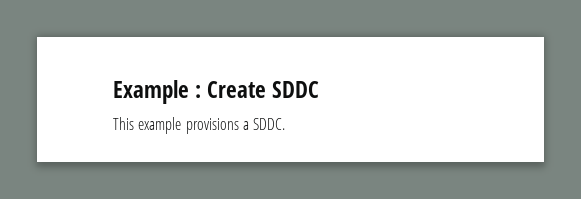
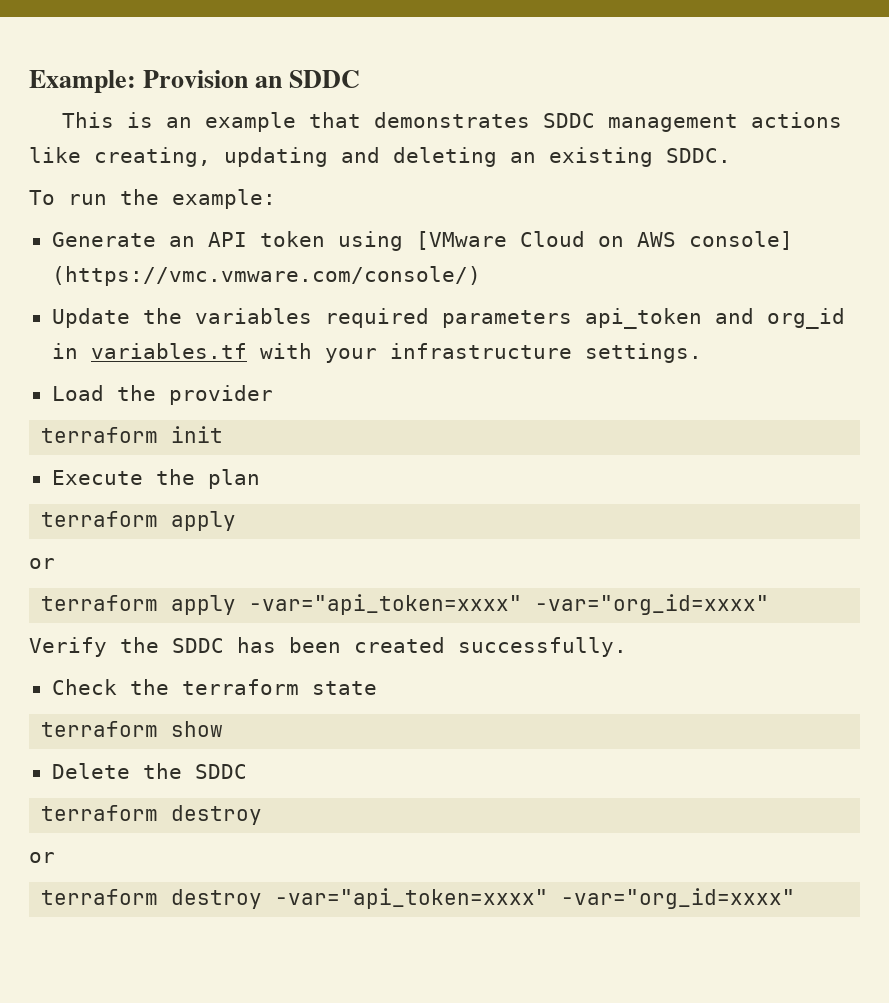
[113,80,267,104] Example : Create -> [29,70,283,93] Example: Provision an
[138,117,286,134] example provisions a SDDC. -> [126,112,842,132] [29,147,731,167] [29,189,276,209] [51,231,793,251] [51,266,481,286] [51,308,845,329] [51,343,702,363] [51,385,273,405] [41,426,224,443] [51,469,260,489] [41,511,237,531] [29,558,55,569] [41,594,770,615] [29,637,627,657] [51,679,377,695] [41,721,224,737] [51,763,247,779] [41,805,263,825] [29,852,55,863] [41,888,796,909] is an example that demonstrates SDDC management actions like creating, updating and deleting an existing SDDC. // To run the example: // Generate an API token using [VMware Cloud on AWS console] (https://vmc.vmware.com/console/) // Update the variables required parameters api_token and org_id in variables.tf with your infrastructure settings. // Load the provider // terraform init // Execute the plan // terraform apply // or // terraform apply -var="api_token=xxxx" -var="org_id=xxxx" // Verify the SDDC has been created successfully. // Check the terraform state // terraform show // Delete the SDDC // terraform destroy // or // terraform destroy -var="api_token=xxxx" -var="org_id=xxxx"

